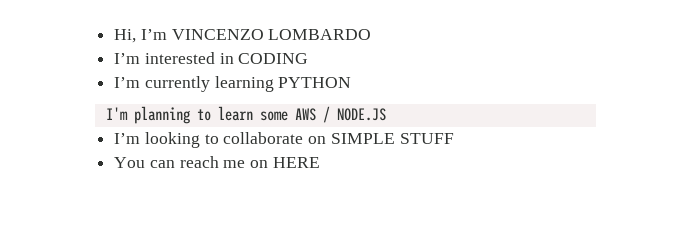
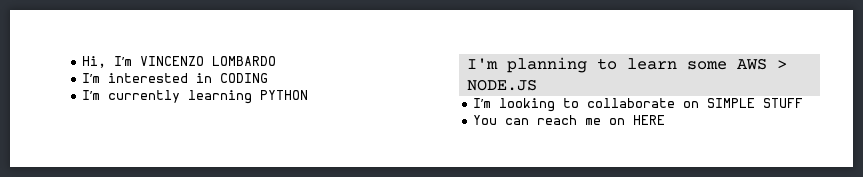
[322,106,330,123] / -> [776,60,787,69] >

